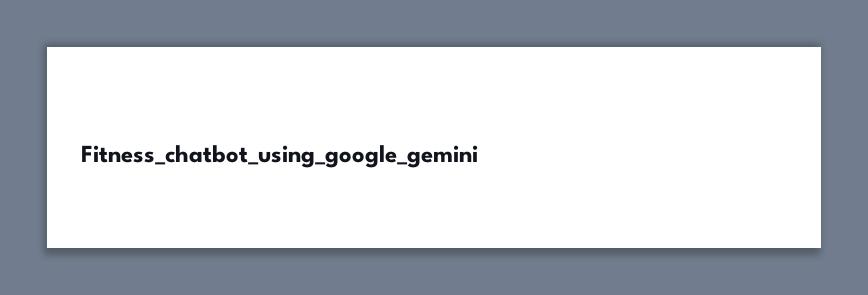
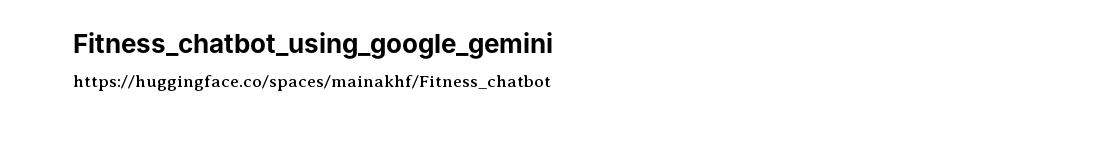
(478, 156) none -> [73,75,551,91] // https://huggingface.co/spaces/mainakhf/Fitness_chatbot

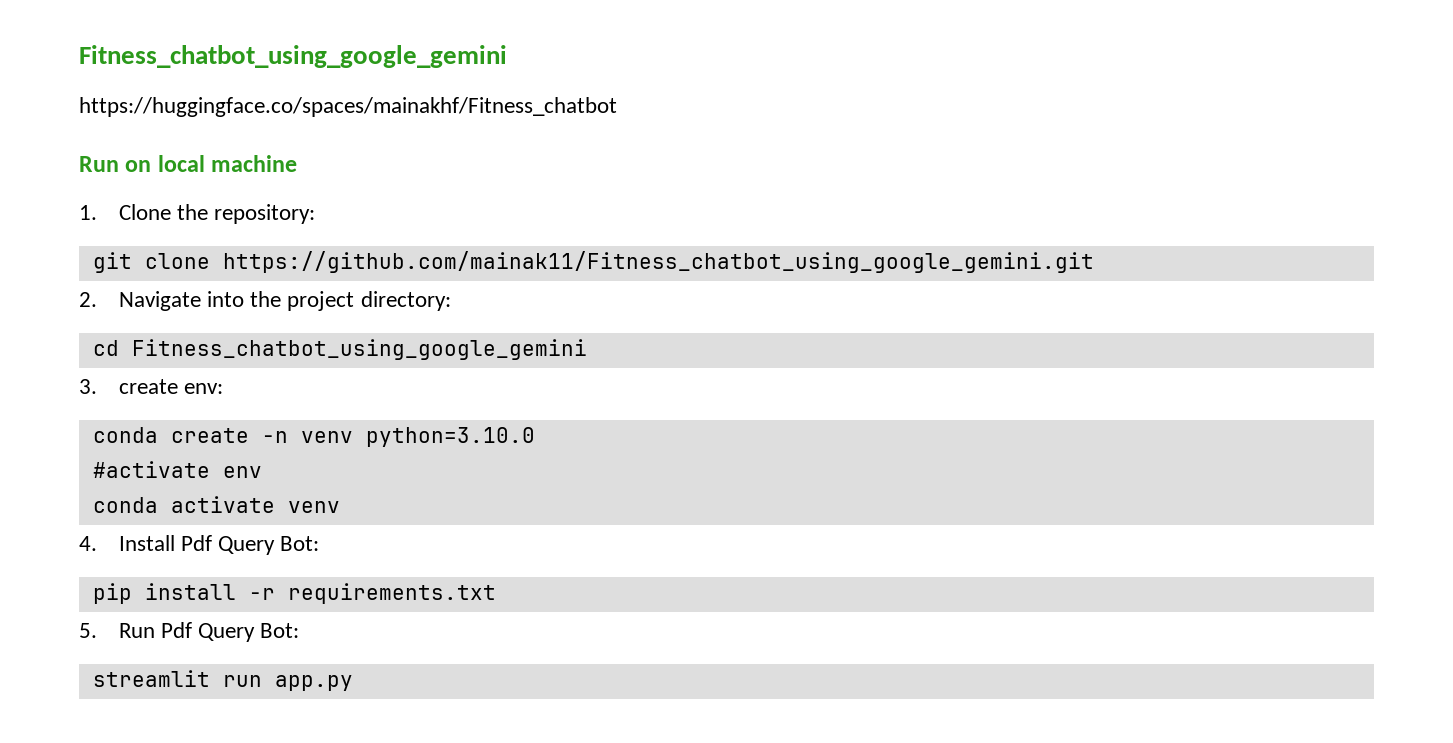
(551, 83) none -> [79,155,298,172] [79,204,316,224] [92,251,1094,273] [79,291,451,311] [92,339,587,360] [79,379,224,394] [92,427,535,447] [92,461,262,478] [92,496,340,513] [79,535,320,555] [92,583,496,604] [79,622,300,642] [92,670,353,691] // Run on local machine // 1. Clone the repository: // git clone https://github.com/mainak11/Fitness_chatbot_using_google_gemini.git // 2. Navigate into the project directory: // cd Fitness_chatbot_using_google_gemini // 3. create env: // conda create -n venv python=3.10.0 // #activate env // conda activate venv // 4. Install Pdf Query Bot: // pip install -r requirements.txt // 5. Run Pdf Query Bot: // streamlit run app.py

